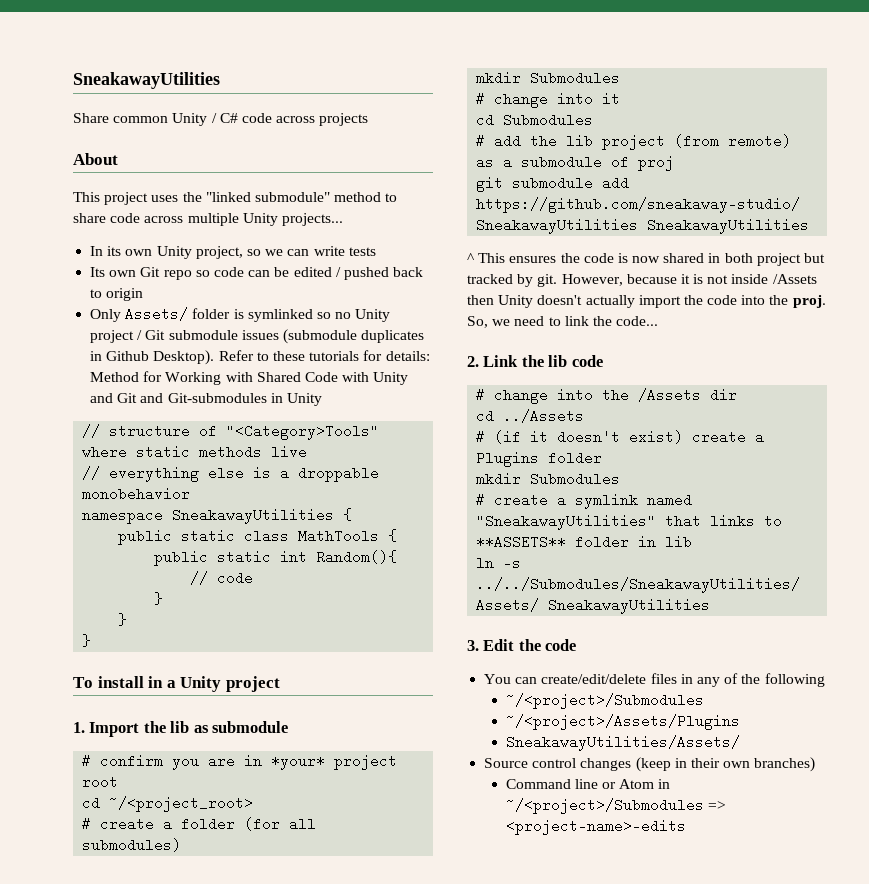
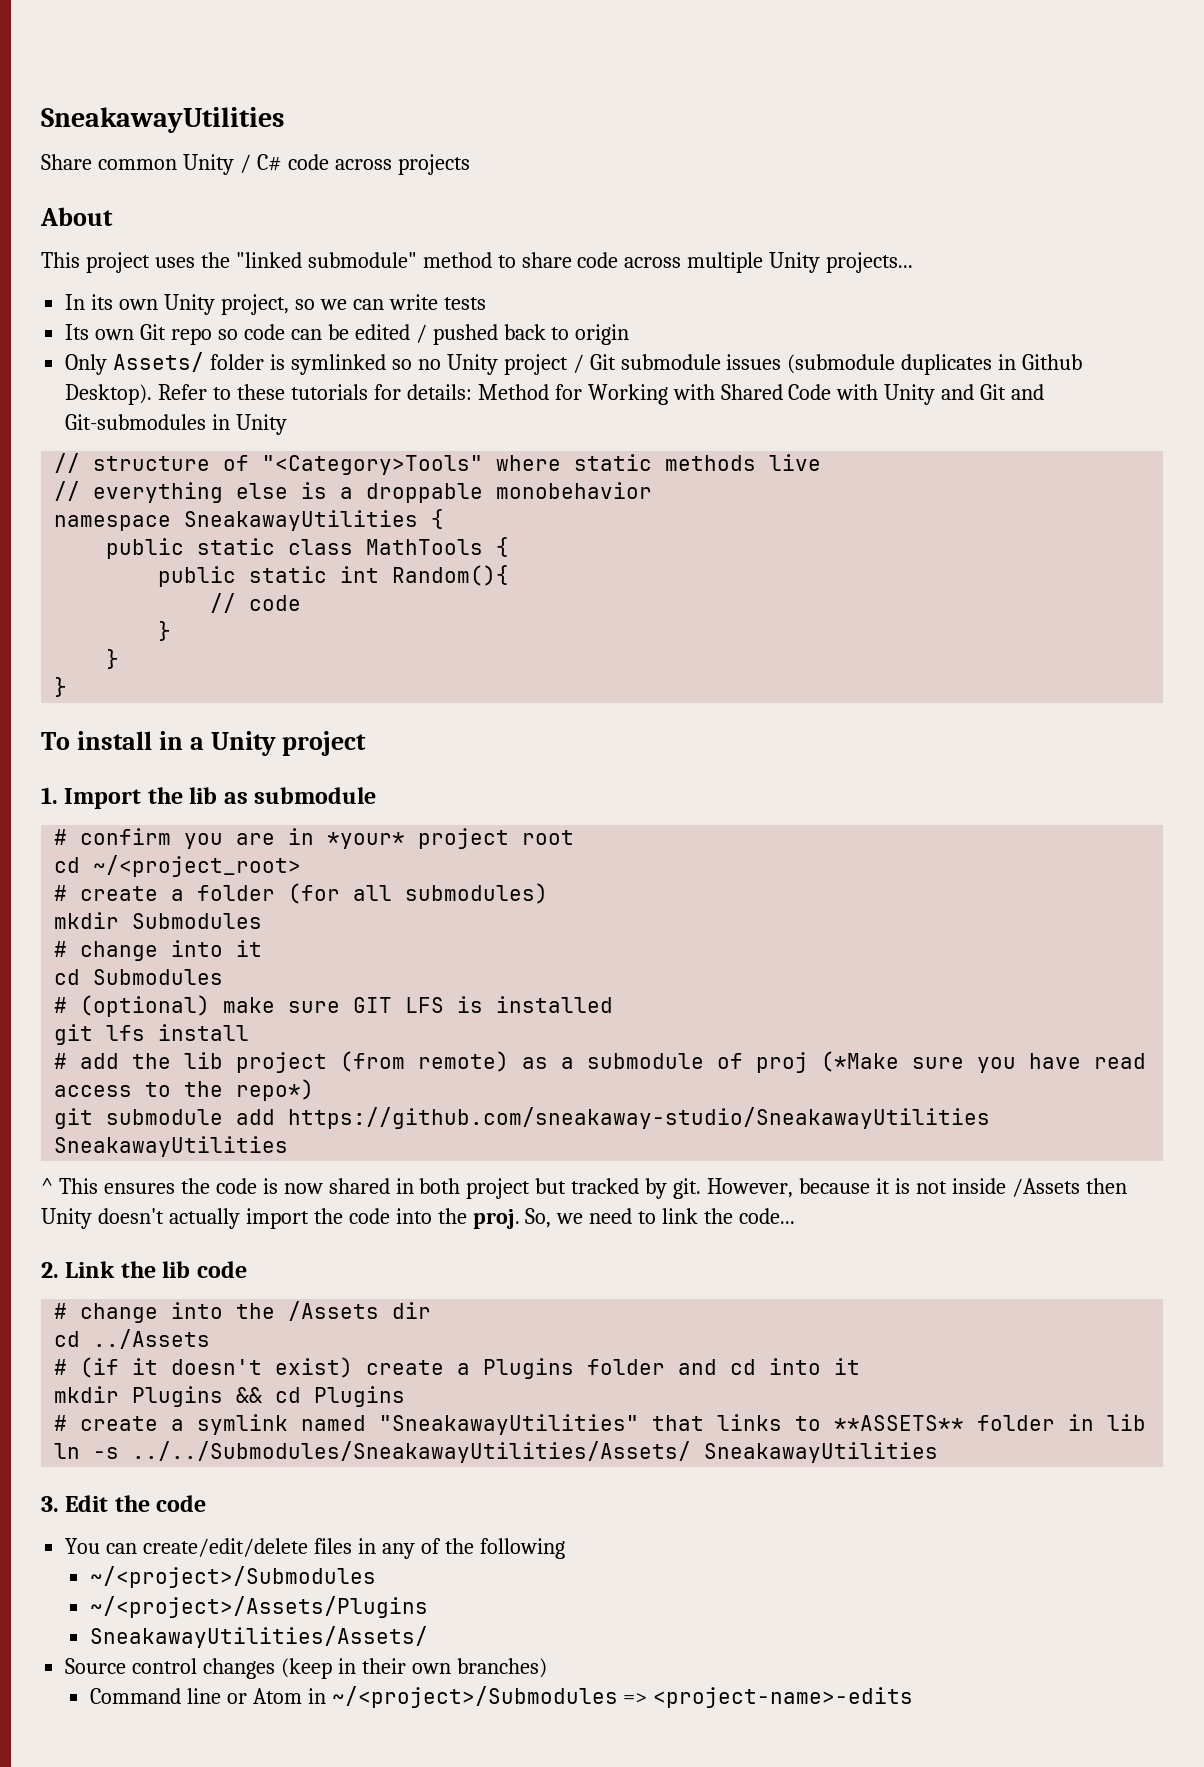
(594, 120) none -> [54,995,614,1017] [54,1024,250,1045] // # (optional) make sure GIT LFS is installed // git lfs install
(675, 163) none -> [821,1051,1147,1073] [54,1079,315,1101] (*Make sure you have read access to the repo*)
[476,472,621,486] // mkdir Submodules -> [678,1358,861,1375] [54,1386,406,1407] and cd into it // mkdir Plugins && cd Plugins

